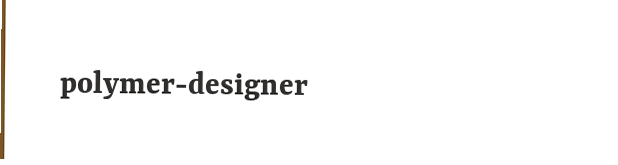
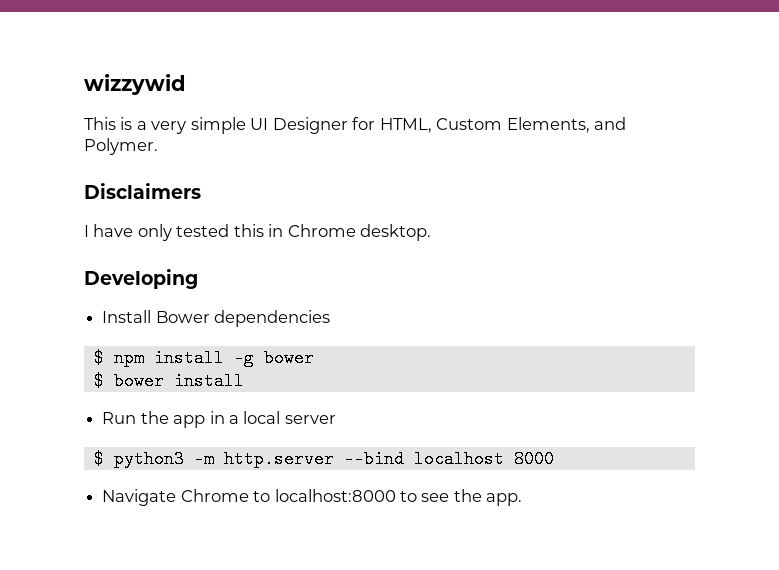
[59,69,309,101] polymer-designer -> [84,74,186,95] [84,117,627,134] [84,138,158,155] [84,183,201,199] [84,224,432,241] [84,269,198,289] [102,310,331,327] [93,349,314,367] [93,372,244,390] [102,411,336,428] [93,450,554,468] [102,489,523,506] wizzywid // This is a very simple UI Designer for HTML, Custom Elements, and Polymer. // Disclaimers // I have only tested this in Chrome desktop. // Developing // Install Bower dependencies // $ npm install -g bower // $ bower install // Run the app in a local server // $ python3 -m http.server --bind localhost 8000 // Navigate Chrome to localhost:8000 to see the app.

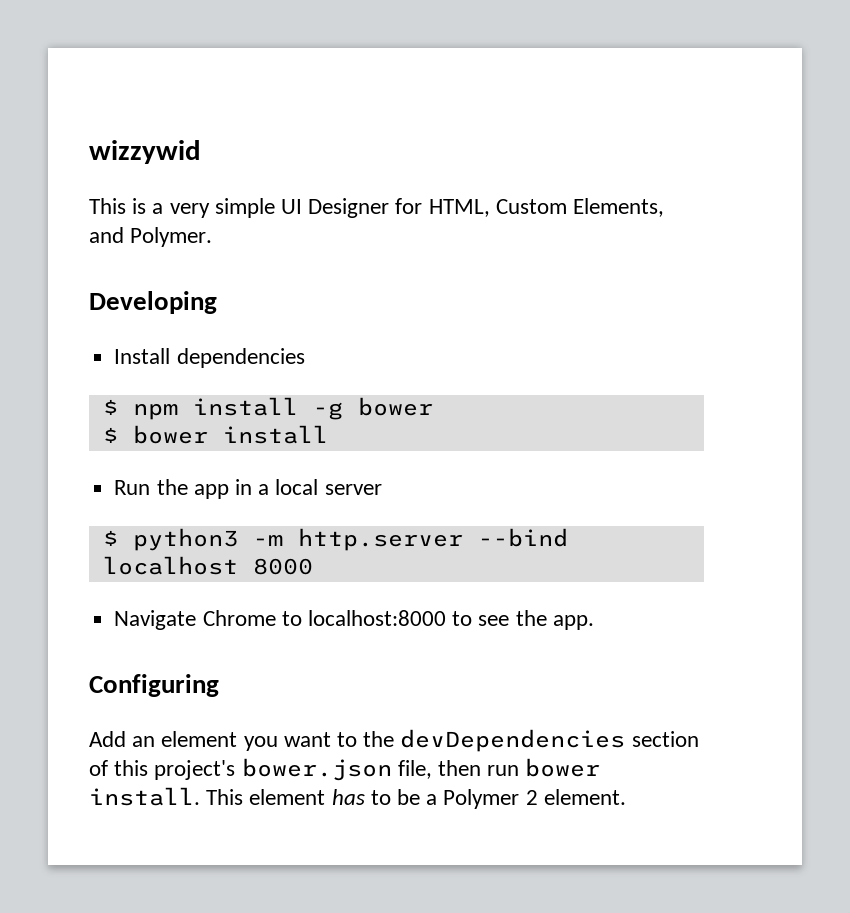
[84,183,201,199] [84,224,432,241] // Disclaimers // I have only tested this in Chrome desktop. -> (213, 237) none
[155,311,210,323] Bower -> (171, 356) none
(523, 499) none -> [89,674,219,697] [89,729,699,752] [89,758,601,781] [89,787,626,809] // Configuring // Add an element you want to the devDependencies section of this project's bower.json file, then run bower install. This element has to be a Polymer 2 element.

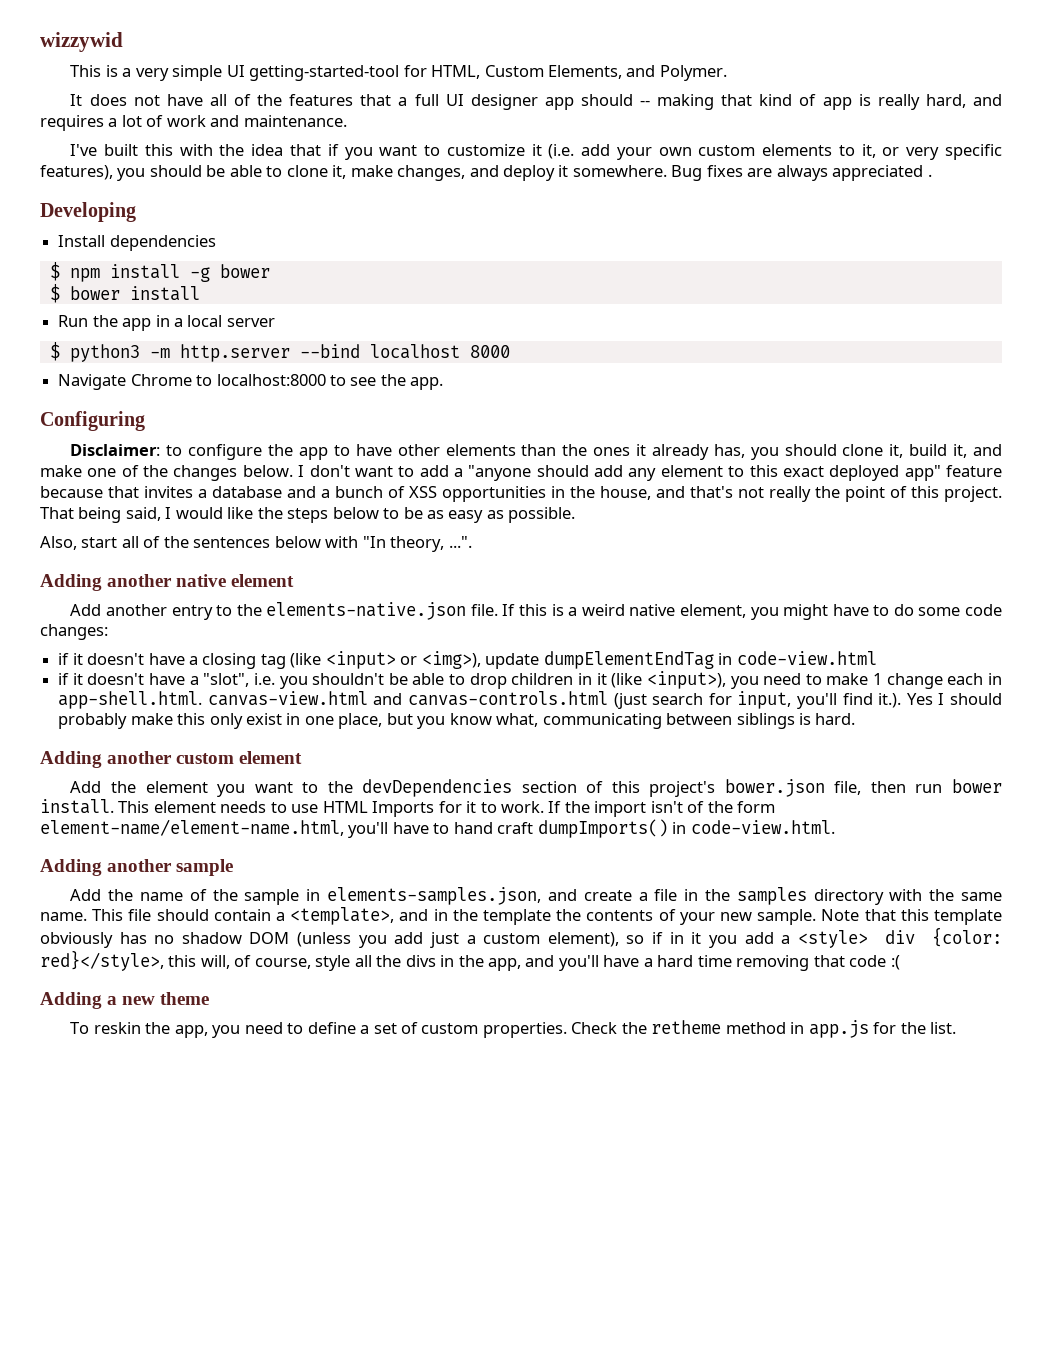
[308,198,390,218] Designer -> [249,65,400,81] getting-started-tool
(213, 237) none -> [70,94,1003,110] [40,115,347,131] [70,144,1002,160] [40,165,932,181] // It does not have all of the features that a full UI designer app should -- making that kind of app is really hard, and requires a lot of work and maintenance. // I've built this with the idea that if you want to customize it (i.e. add your own custom elements to it, or very specific features), you should be able to clone it, make changes, and deploy it somewhere. Bug fixes are always appreciated .
[89,731,156,747] Add an -> [70,444,1003,460] [40,465,1003,481] [40,486,1002,502] [40,507,576,523] [40,536,472,552] [40,574,295,591] [70,602,1003,620] [40,624,108,640] [58,651,877,669] [58,671,1003,689] [58,691,1002,709] [58,713,856,729] [40,751,303,768] [70,781,136,793] Disclaimer: to configure the app to have other elements than the ones it already has, you should clone it, build it, and make one of the changes below. I don't want to add a "anyone should add any element to this exact deployed app" feature because that invites a database and a bunch of XSS opportunities in the house, and that's not really the point of this project. That being said, I would like the steps below to be as easy as possible. // Also, start all of the sentences below with "In theory, ...". // Adding another native element // Add another entry to the elements-native.json file. If this is a weird native element, you might have to do some code changes: // if it doesn't have a closing tag (like <input> or <img>), update dumpElementEndTag in code-view.html // if it doesn't have a "slot", i.e. you shouldn't be able to drop children in it (like <input>), you need to make 1 change each in app-shell.html. canvas-view.html and canvas-controls.html (just search for input, you'll find it.). Yes I should probably make this only exist in one place, but you know what, communicating between siblings is hard. // Adding another custom element // Add the
[331,789,626,809] has to be a Polymer 2 element. -> [220,801,776,817] [40,819,835,838] [40,859,234,876] [70,887,1002,905] [40,907,1003,925] [40,927,1003,948] [40,950,900,971] [40,992,210,1009] [70,1020,956,1038] needs to use HTML Imports for it to work. If the import isn't of the form element-name/element-name.html, you'll have to hand craft dumpImports() in code-view.html. // Adding another sample // Add the name of the sample in elements-samples.json, and create a file in the samples directory with the same name. This file should contain a <template>, and in the template the contents of your new sample. Note that this template obviously has no shadow DOM (unless you add just a custom element), so if in it you add a <style> div {color: red}</style>, this will, of course, style all the divs in the app, and you'll have a hard time removing that code :( // Adding a new theme // To reskin the app, you need to define a set of custom properties. Check the retheme method in app.js for the list.

